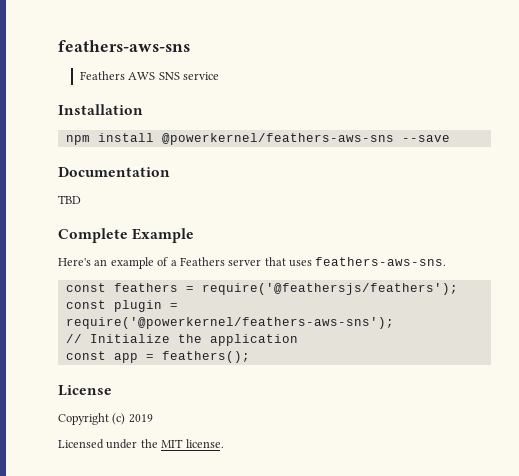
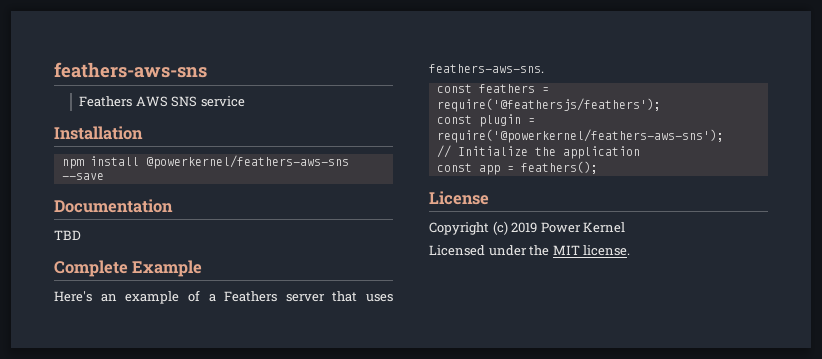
(153, 418) none -> [540,222,626,233] Power Kernel

